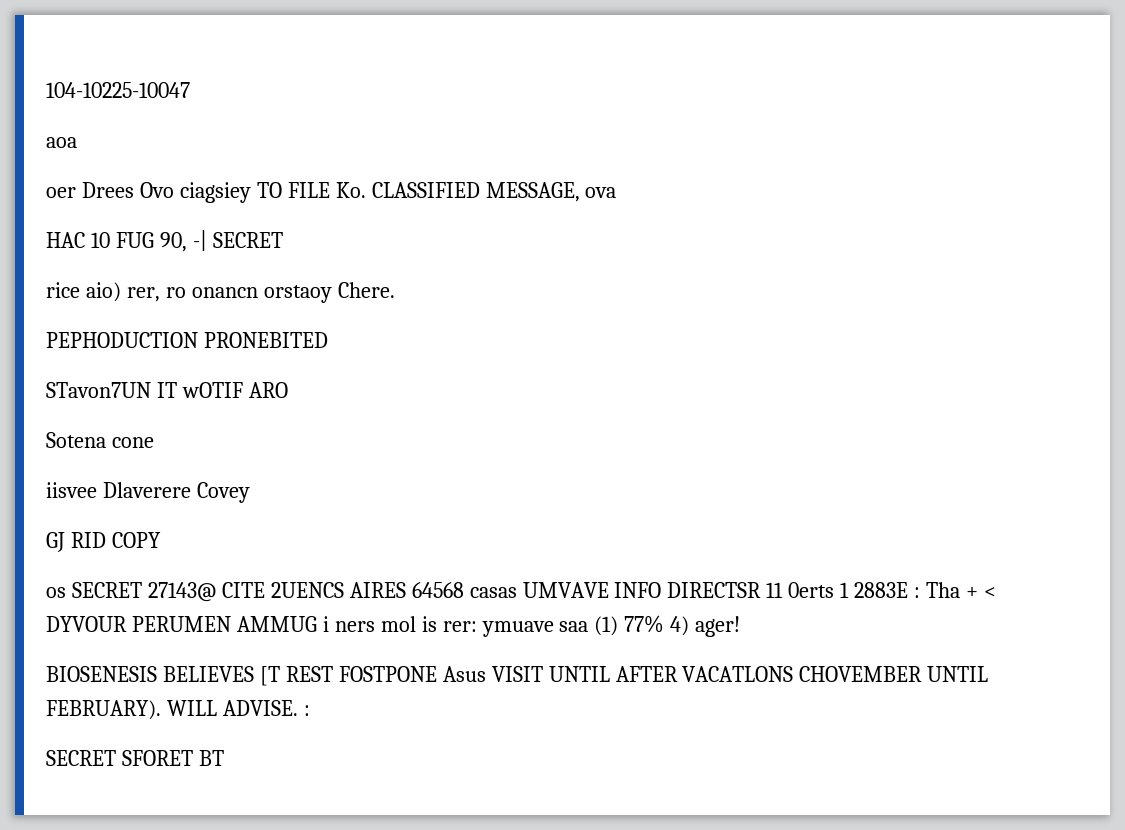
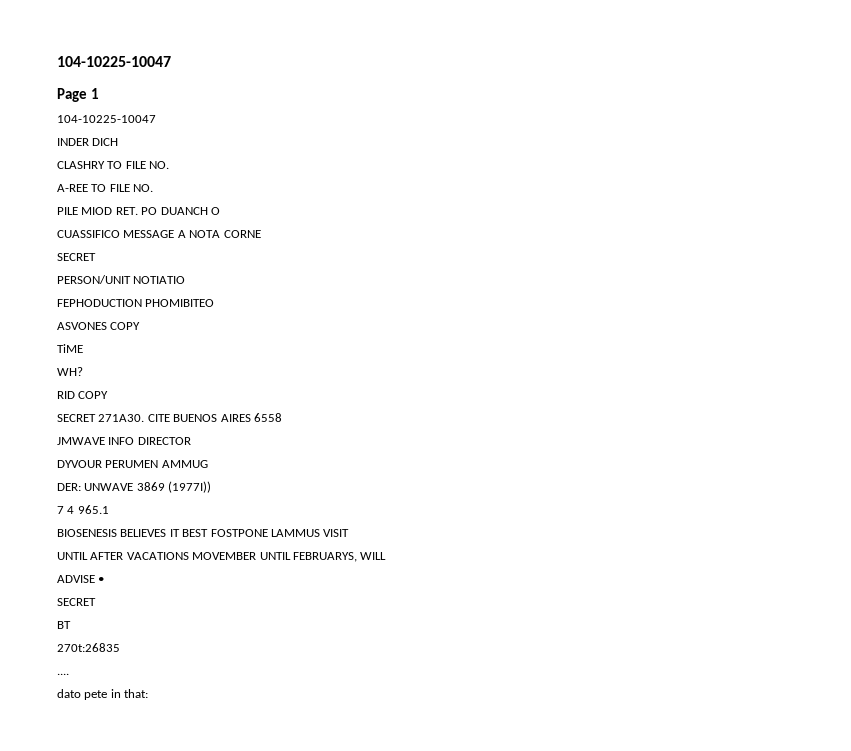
[46,82,190,98] [46,137,77,148] [46,182,617,203] [46,230,283,252] [46,282,395,303] [46,332,328,348] [46,382,288,398] [46,432,154,448] [46,482,250,503] [46,532,161,552] [46,582,996,602] [46,615,741,637] [46,666,486,686] 104-10225-10047 // aoa // oer Drees Ovo ciagsiey TO FILE Ko. CLASSIFIED MESSAGE, ova // HAC 10 FUG 90, -| SECRET // rice aio) rer, ro onancn orstaoy Chere. // PEPHODUCTION PRONEBITED // STavon7UN IT wOTIF ARO // Sotena cone // iisvee Dlaverere Covey // GJ RID COPY // os SECRET 27143@ CITE 2UENCS AIRES 64568 casas UMVAVE INFO DIRECTSR 11 0erts 1 2883E : Tha + < DYVOUR PERUMEN AMMUG i ners mol is rer: ymuave saa (1) 77% 4) ager! // BIOSENESIS BELIEVES [T REST FOSTPONE Asus -> [57,56,171,67] [57,88,99,102] [57,115,156,123] [57,138,119,146] [57,161,170,169] [57,184,154,192] [57,207,220,215] [57,230,261,238] [57,253,96,261] [57,275,186,284] [57,299,215,307] [57,322,141,330] [57,344,83,353] [57,367,83,376] [57,391,109,399] [57,413,282,422] [57,437,191,445] [57,460,208,468] [57,481,212,493] [57,505,109,514] [57,529,320,537] 104-10225-10047 // Page 1 // 104-10225-10047 // INDER DICH // CLASHRY TO FILE NO. // A-REE TO FILE NO. // PILE MIOD RET. PO DUANCH O // CUASSIFICO MESSAGE A NOTA CORNE // SECRET // PERSON/UNIT NOTIATIO // FEPHODUCTION PHOMIBITEO // ASVONES COPY // TiME // WH? // RID COPY // SECRET 271A30. CITE BUENOS AIRES 6558 // JMWAVE INFO DIRECTOR // DYVOUR PERUMEN AMMUG // DER: UNWAVE 3869 (1977I)) // 7 4 965.1 // BIOSENESIS BELIEVES IT BEST FOSTPONE LAMMUS
(543, 674) none -> (350, 533) //
[682,666,989,682] [46,700,161,720] VACATLONS CHOVEMBER UNTIL FEBRUARY). -> [126,552,357,562] VACATIONS MOVEMBER UNTIL FEBRUARYS,
[222,700,310,716] [46,750,193,766] ADVISE. : // SECRET SFORET -> [57,575,105,583] [57,598,96,606] // ADVISE • // SECRET //
(224, 758) none -> [57,643,120,652] [57,673,69,675] [57,689,149,700] // 270t:26835 // .... // dato pete in that:

